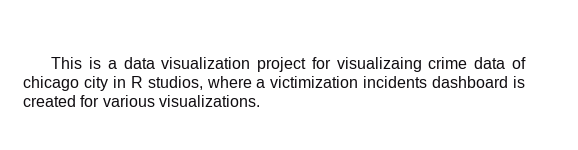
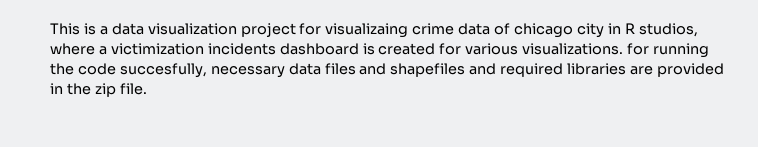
(260, 101) none -> [627,43,710,58] [50,63,724,78] [50,83,147,97] for running the code succesfully, necessary data files and shapefiles and required libraries are provided in the zip file.

